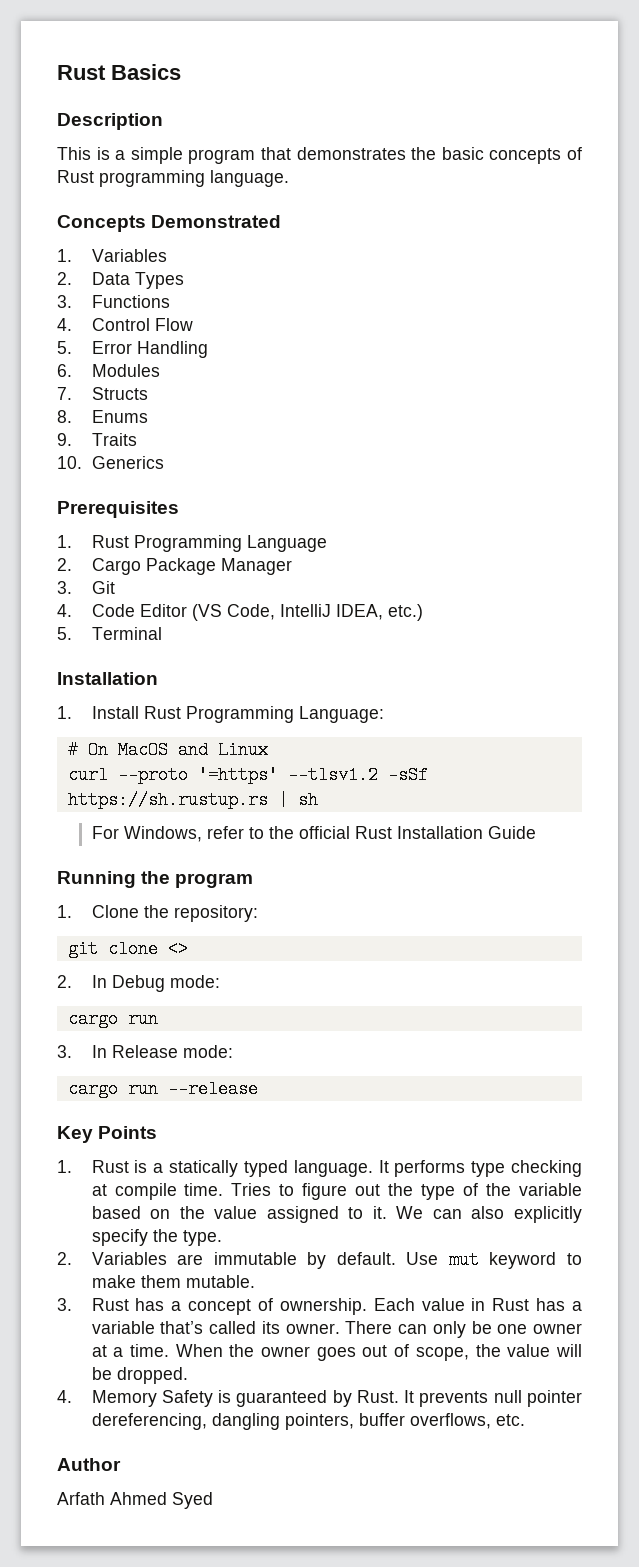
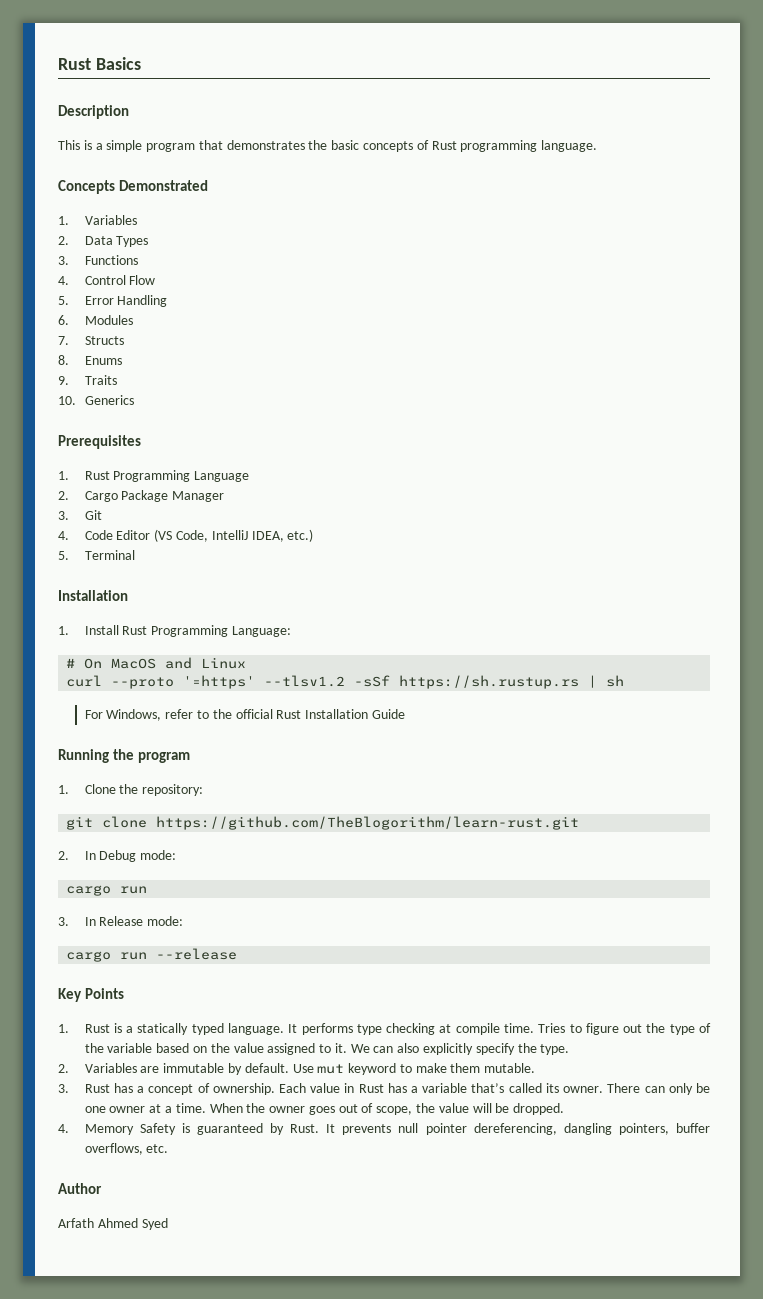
[167,940,188,958] <> -> [156,816,580,830] https://github.com/TheBlogorithm/learn-rust.git

